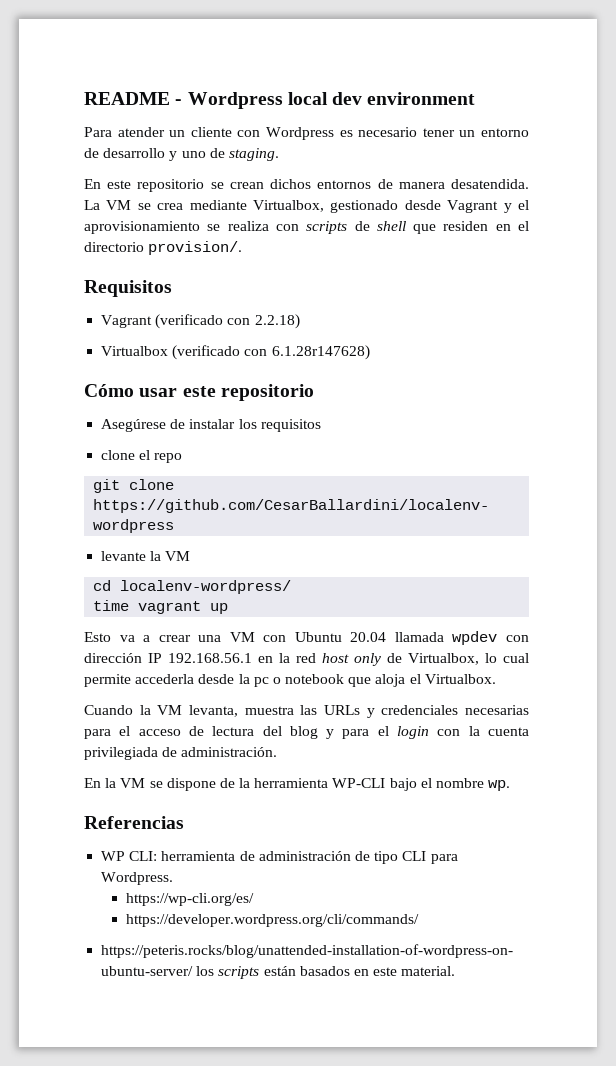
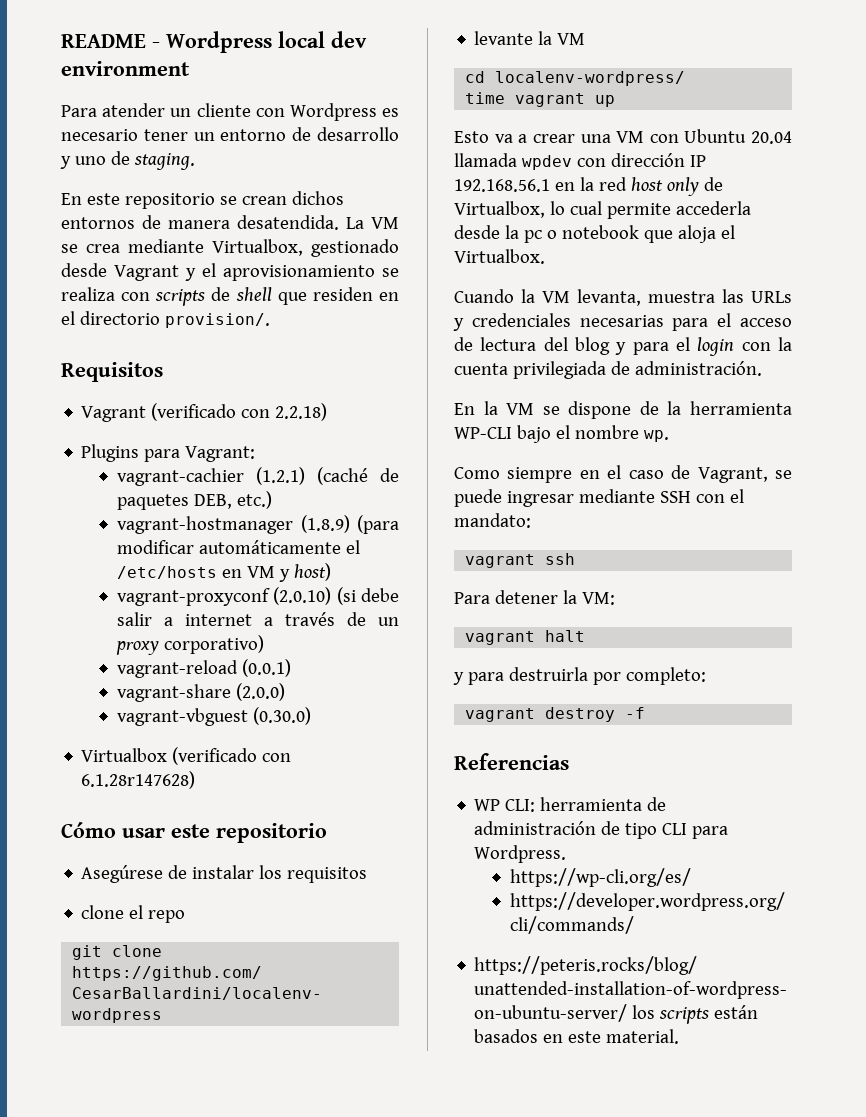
(300, 321) none -> [81,444,256,462] [117,467,399,486] [117,491,273,510] [117,515,399,534] [117,540,361,554] [117,563,332,582] [117,587,399,606] [117,612,399,626] [116,635,265,655] [117,659,292,678] [117,683,286,702] [117,707,312,726] // Plugins para Vagrant: // vagrant-cachier (1.2.1) (caché de paquetes DEB, etc.) // vagrant-hostmanager (1.8.9) (para modificar automáticamente el /etc/hosts en VM y host) // vagrant-proxyconf (2.0.10) (si debe salir a internet a través de un proxy corporativo) // vagrant-reload (0.0.1) // vagrant-share (2.0.0) // vagrant-vbguest (0.30.0)
(511, 785) none -> [454,465,792,483] [454,489,744,507] [454,513,531,528] [465,553,576,568] [454,590,615,605] [465,630,586,645] [453,667,706,685] [465,707,646,722] // Como siempre en el caso de Vagrant, se puede ingresar mediante SSH con el mandato: // vagrant ssh // Para detener la VM: // vagrant halt // y para destruirla por completo: // vagrant destroy -f

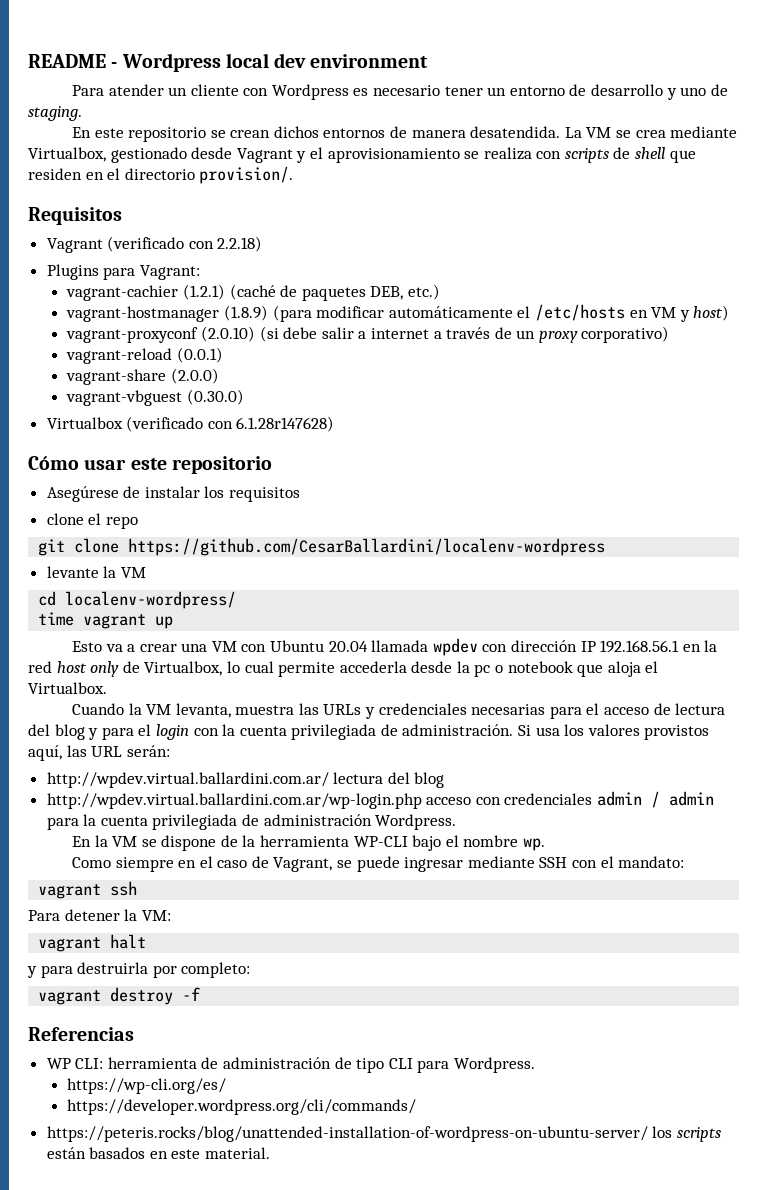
(762, 368) none -> [518,724,710,740] [28,745,170,761] [46,772,445,788] [46,791,715,809] [46,814,457,830] Si usa los valores provistos aquí, las URL serán: // http://wpdev.virtual.ballardini.com.ar/ lectura del blog // http://wpdev.virtual.ballardini.com.ar/wp-login.php acceso con credenciales admin / admin para la cuenta privilegiada de administración Wordpress.

